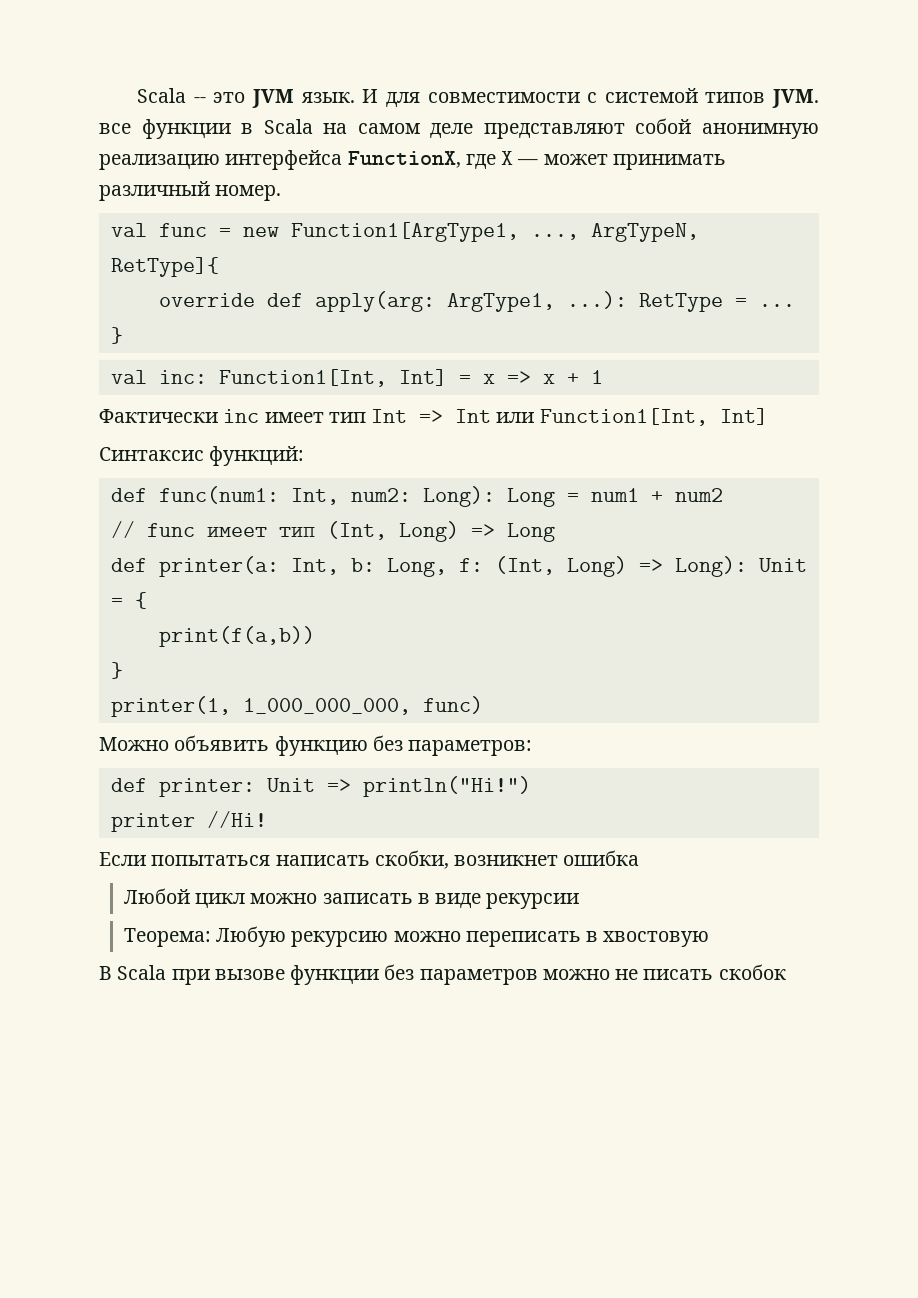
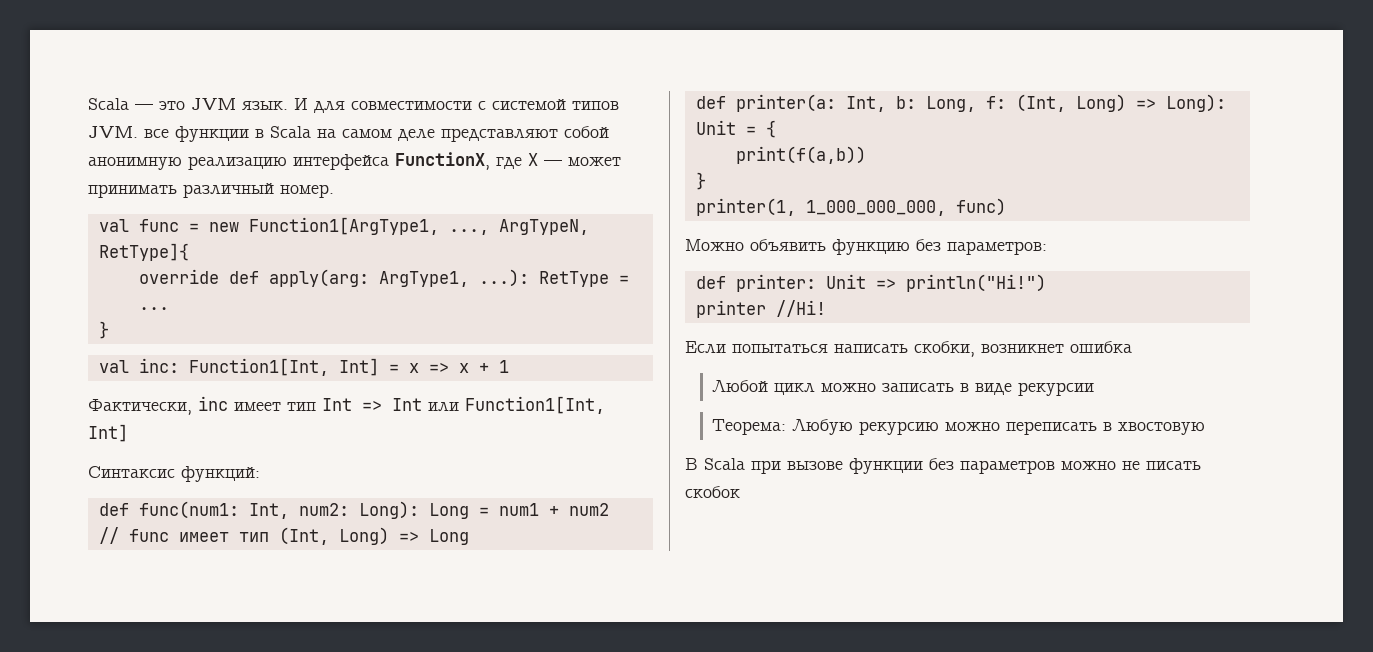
[137,88,206,103] Scala -- -> [88,98,153,110] Scala —
[99,409,218,423] Фактически -> [88,399,192,415] Фактически,

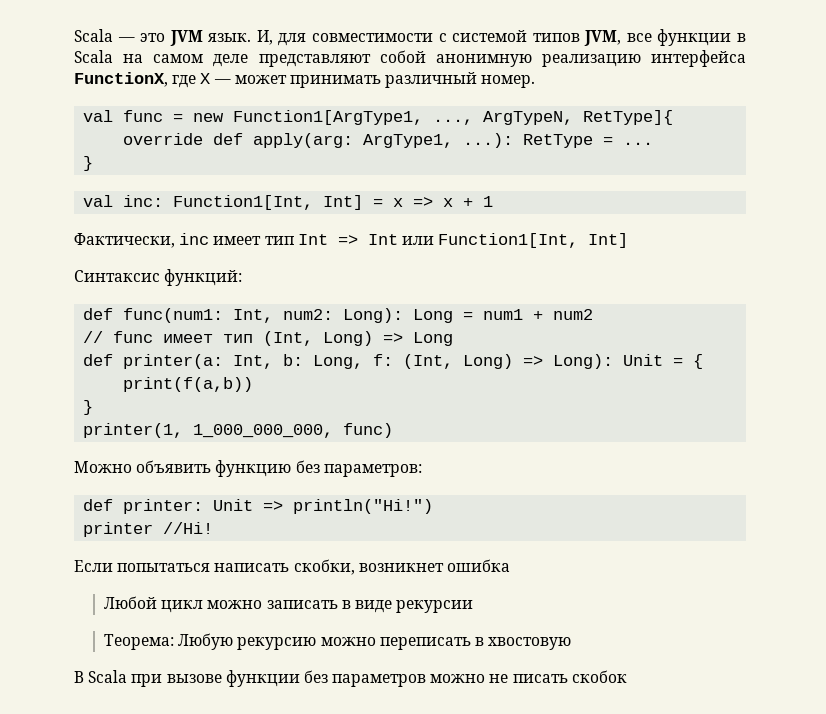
[294,98,308,110] И -> [256,30,273,45] И,
[88,126,138,138] JVM. -> [584,30,622,46] JVM,

